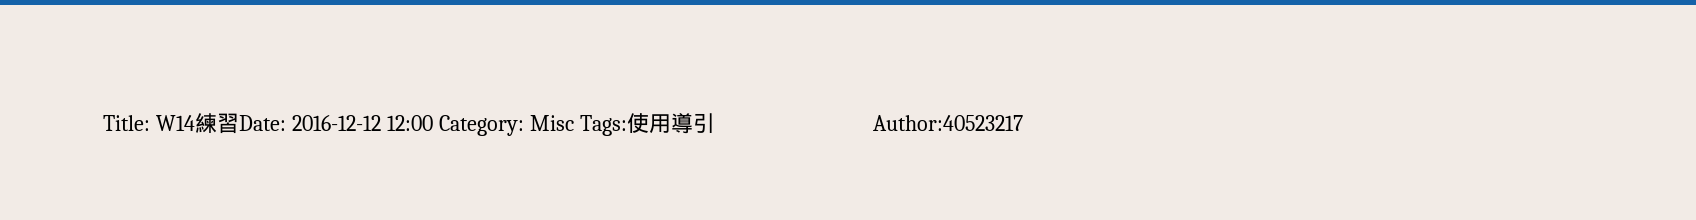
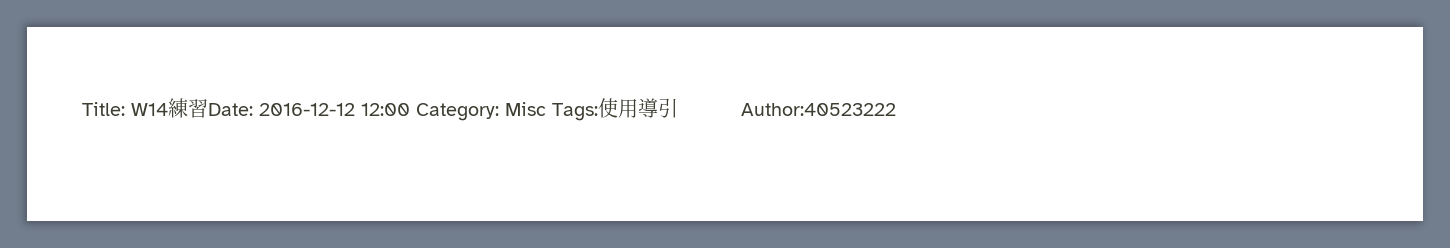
[873,115,1023,131] Author:40523217 -> [741,103,896,116] Author:40523222

